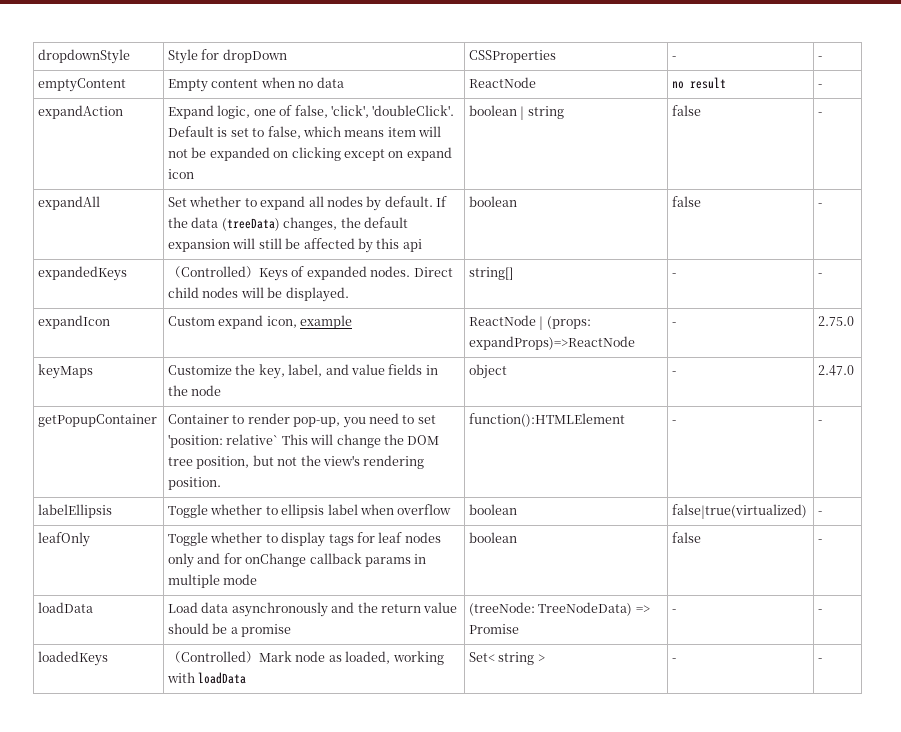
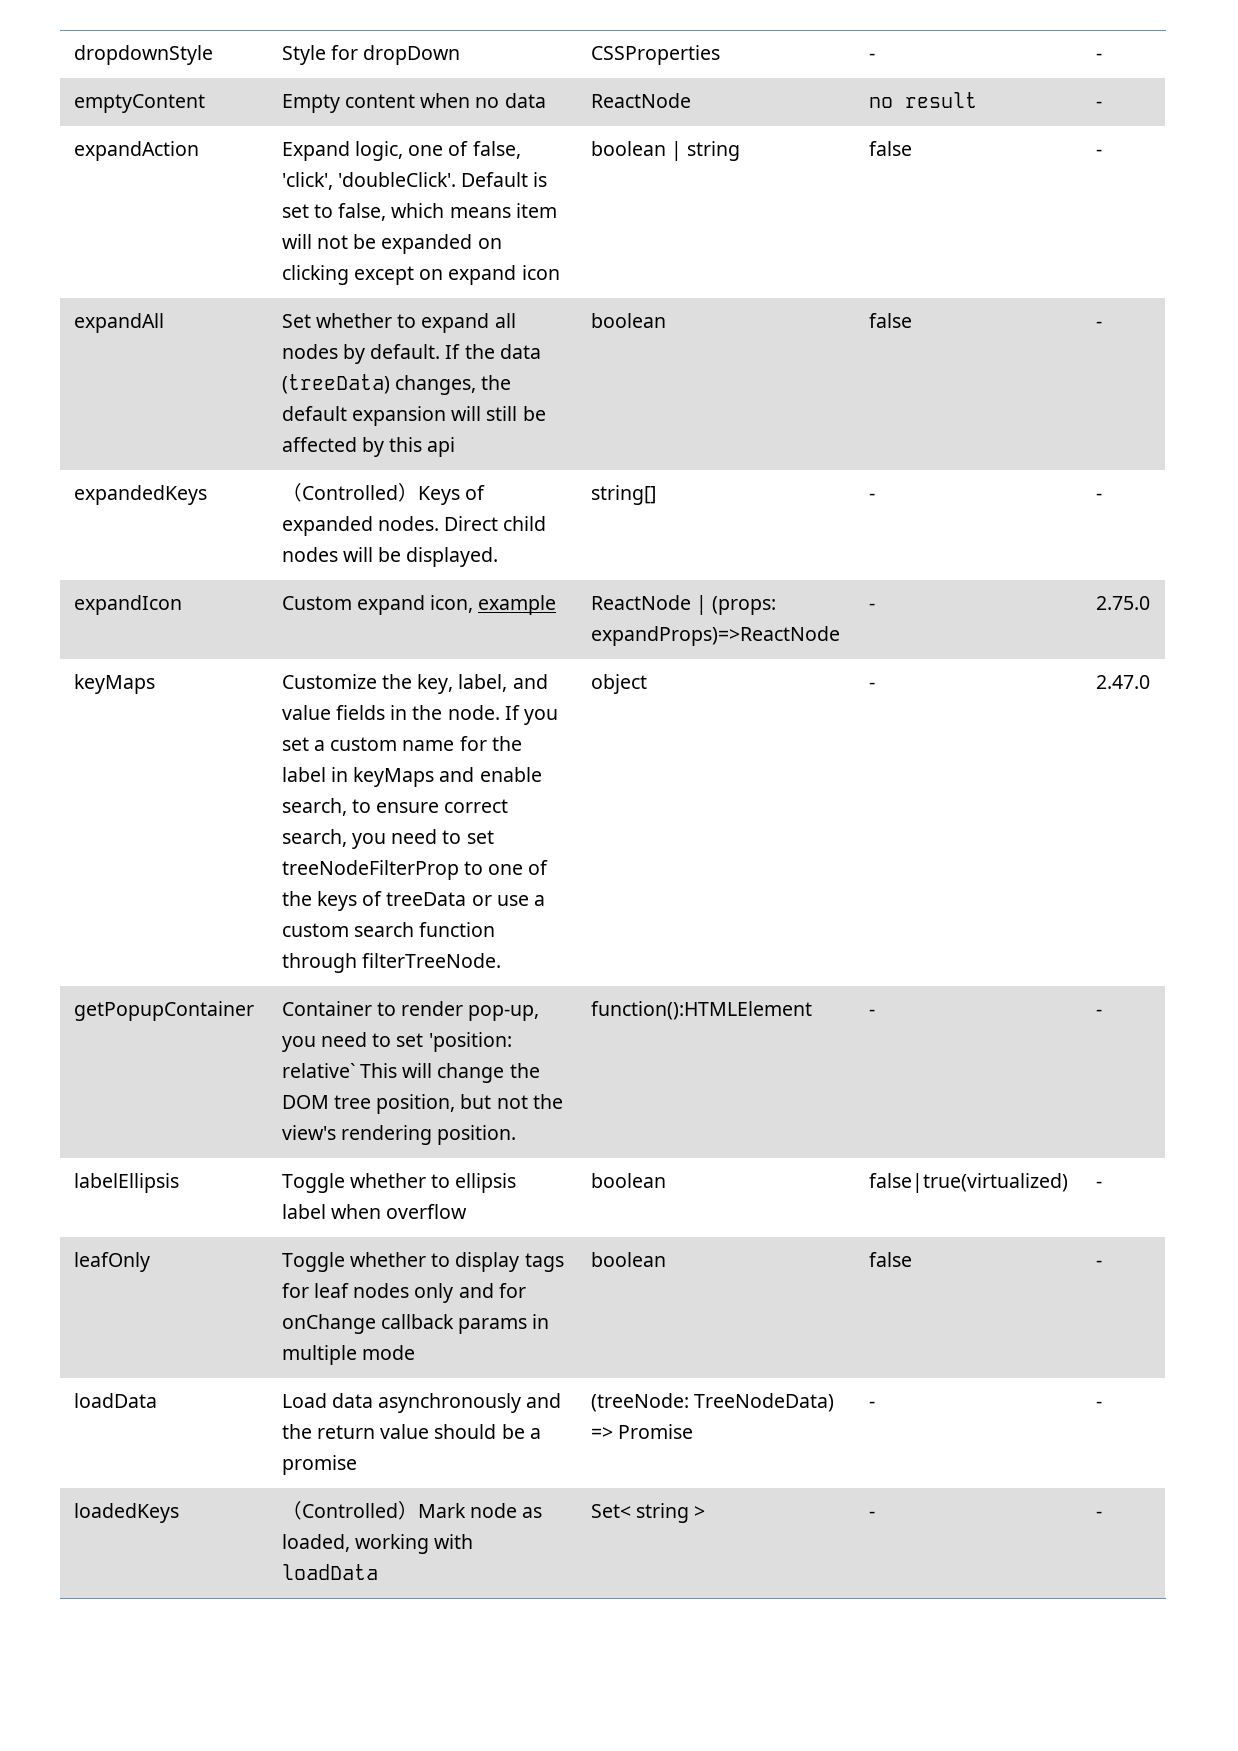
[191,385,222,396] node -> [447,705,559,725] [281,736,523,751] [281,767,542,787] [281,798,509,816] [281,829,494,849] [281,860,549,880] [281,891,546,911] [281,922,496,937] [281,953,501,973] node. If you set a custom name for the label in keyMaps and enable search, to ensure correct search, you need to set treeNodeFilterProp to one of the keys of treeData or use a custom search function through filterTreeNode.

